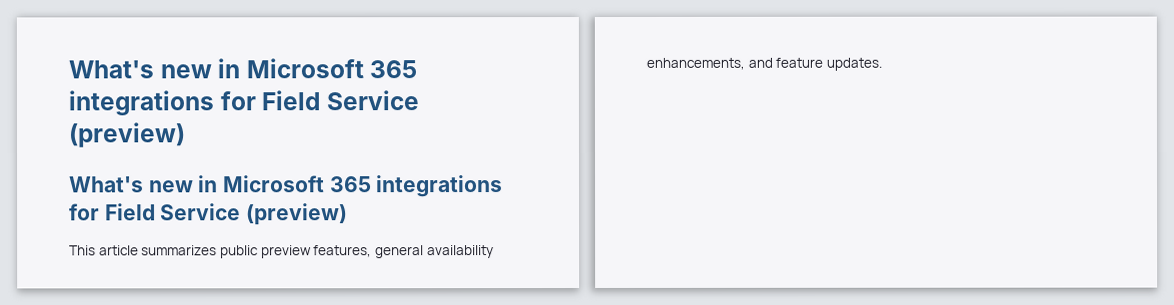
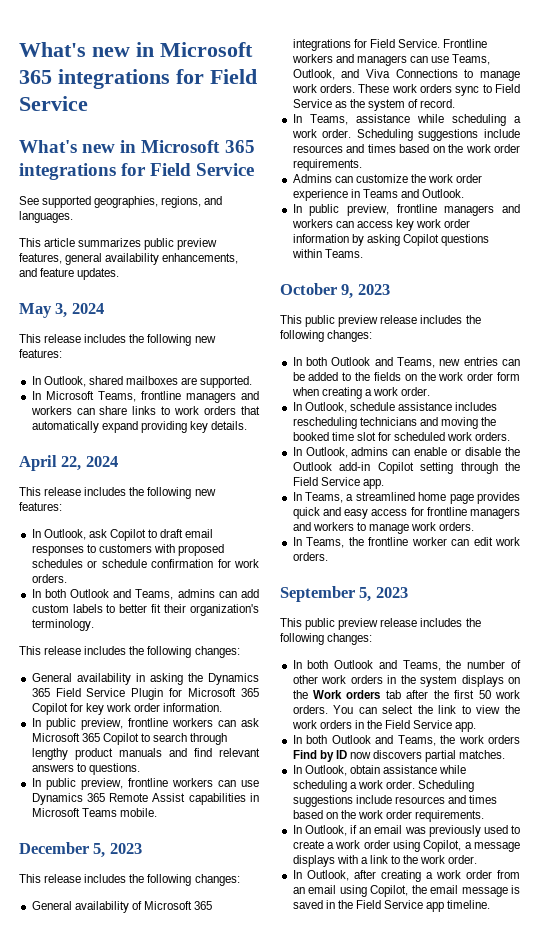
[68,58,418,79] [68,90,419,116] [68,122,185,148] [69,175,504,198] [69,203,349,226] What's new in Microsoft 365 integrations for Field Service (preview) // What's new in Microsoft 365 integrations for Field Service (preview) -> [19,42,253,57] [19,69,257,89] [19,96,88,111] [19,140,255,153] [19,163,255,180] [19,196,223,208] [19,211,73,223] What's new in Microsoft 365 integrations for Field Service // What's new in Microsoft 365 integrations for Field Service // See supported geographies, regions, and languages.
(882, 64) none -> [19,303,104,318] [19,334,216,346] [19,349,62,358] [31,376,253,388] [31,391,259,403] [30,406,260,415] [31,421,248,433] [19,455,118,471] [19,487,216,499] [19,502,62,511] [31,529,214,541] [31,544,225,556] [31,559,259,568] [31,574,67,583] [31,589,259,600] [31,604,259,616] [31,619,94,631] [19,646,240,658] [31,673,259,685] [31,688,259,700] [31,703,223,715] [31,718,259,730] [31,733,228,745] [31,748,260,760] [31,763,140,775] [31,778,259,790] [31,793,259,805] [31,808,157,817] [19,842,142,858] [19,874,240,886] [31,901,213,913] [292,39,488,51] [291,54,491,66] [292,69,520,81] [291,84,520,96] [292,99,456,111] [292,114,521,126] [291,129,520,141] [292,144,520,153] [292,159,362,171] [292,174,483,183] [292,189,465,201] [292,204,520,216] [291,219,471,231] [292,234,490,246] [291,249,363,258] [280,283,390,299] [280,315,481,327] [280,330,373,342] [292,357,520,368] [292,372,520,381] [291,387,431,399] [292,402,498,413] [292,417,497,429] [292,432,511,441] [292,447,520,458] [292,462,520,474] [292,477,384,489] [292,492,520,504] [292,507,520,519] [292,522,475,534] [292,537,520,548] [292,552,328,561] [280,586,408,602] [280,618,481,630] [280,633,373,645] [292,660,521,671] [292,675,520,687] [292,690,520,699] [292,705,520,714] [291,720,477,732] [292,735,520,746] [292,750,506,762] [292,765,467,776] [292,780,475,792] [292,795,498,807] [292,810,485,822] [292,825,520,837] [292,840,520,852] [292,855,478,867] [292,870,520,882] [292,885,520,897] [292,900,491,912] // May 3, 2024 // This release includes the following new features: // In Outlook, shared mailboxes are supported. // In Microsoft Teams, frontline managers and workers can share links to work orders that automatically expand providing key details. // April 22, 2024 // This release includes the following new features: // In Outlook, ask Copilot to draft email responses to customers with proposed schedules or schedule confirmation for work orders. // In both Outlook and Teams, admins can add custom labels to better fit their organization's terminology. // This release includes the following changes: // General availability in asking the Dynamics 365 Field Service Plugin for Microsoft 365 Copilot for key work order information. // In public preview, frontline workers can ask Microsoft 365 Copilot to search through lengthy product manuals and find relevant answers to questions. // In public preview, frontline workers can use Dynamics 365 Remote Assist capabilities in Microsoft Teams mobile. // December 5, 2023 // This release includes the following changes: // General availability of Microsoft 365 integrations for Field Service. Frontline workers and managers can use Teams, Outlook, and Viva Connections to manage work orders. These work orders sync to Field Service as the system of record. // In Teams, assistance while scheduling a work order. Scheduling suggestions include resources and times based on the work order requirements. // Admins can customize the work order experience in Teams and Outlook. // In public preview, frontline managers and workers can access key work order information by asking Copilot questions within Teams. // October 9, 2023 // This public preview release includes the following changes: // In both Outlook and Teams, new entries can be added to the fields on the work order form when creating a work order. // In Outlook, schedule assistance includes rescheduling technicians and moving the booked time slot for scheduled work orders. // In Outlook, admins can enable or disable the Outlook add-in Copilot setting through the Field Service app. // In Teams, a streamlined home page provides quick and easy access for frontline managers and workers to manage work orders. // In Teams, the frontline worker can edit work orders. // September 5, 2023 // This public preview release includes the following changes: // In both Outlook and Teams, the number of other work orders in the system displays on the Work orders tab after the first 50 work orders. You can select the link to view the work orders in the Field Service app. // In both Outlook and Teams, the work orders Find by ID now discovers partial matches. // In Outlook, obtain assistance while scheduling a work order. Scheduling suggestions include resources and times based on the work order requirements. // In Outlook, if an email was previously used to create a work order using Copilot, a message displays with a link to the work order. // In Outlook, after creating a work order from an email using Copilot, the email message is saved in the Field Service app timeline.

